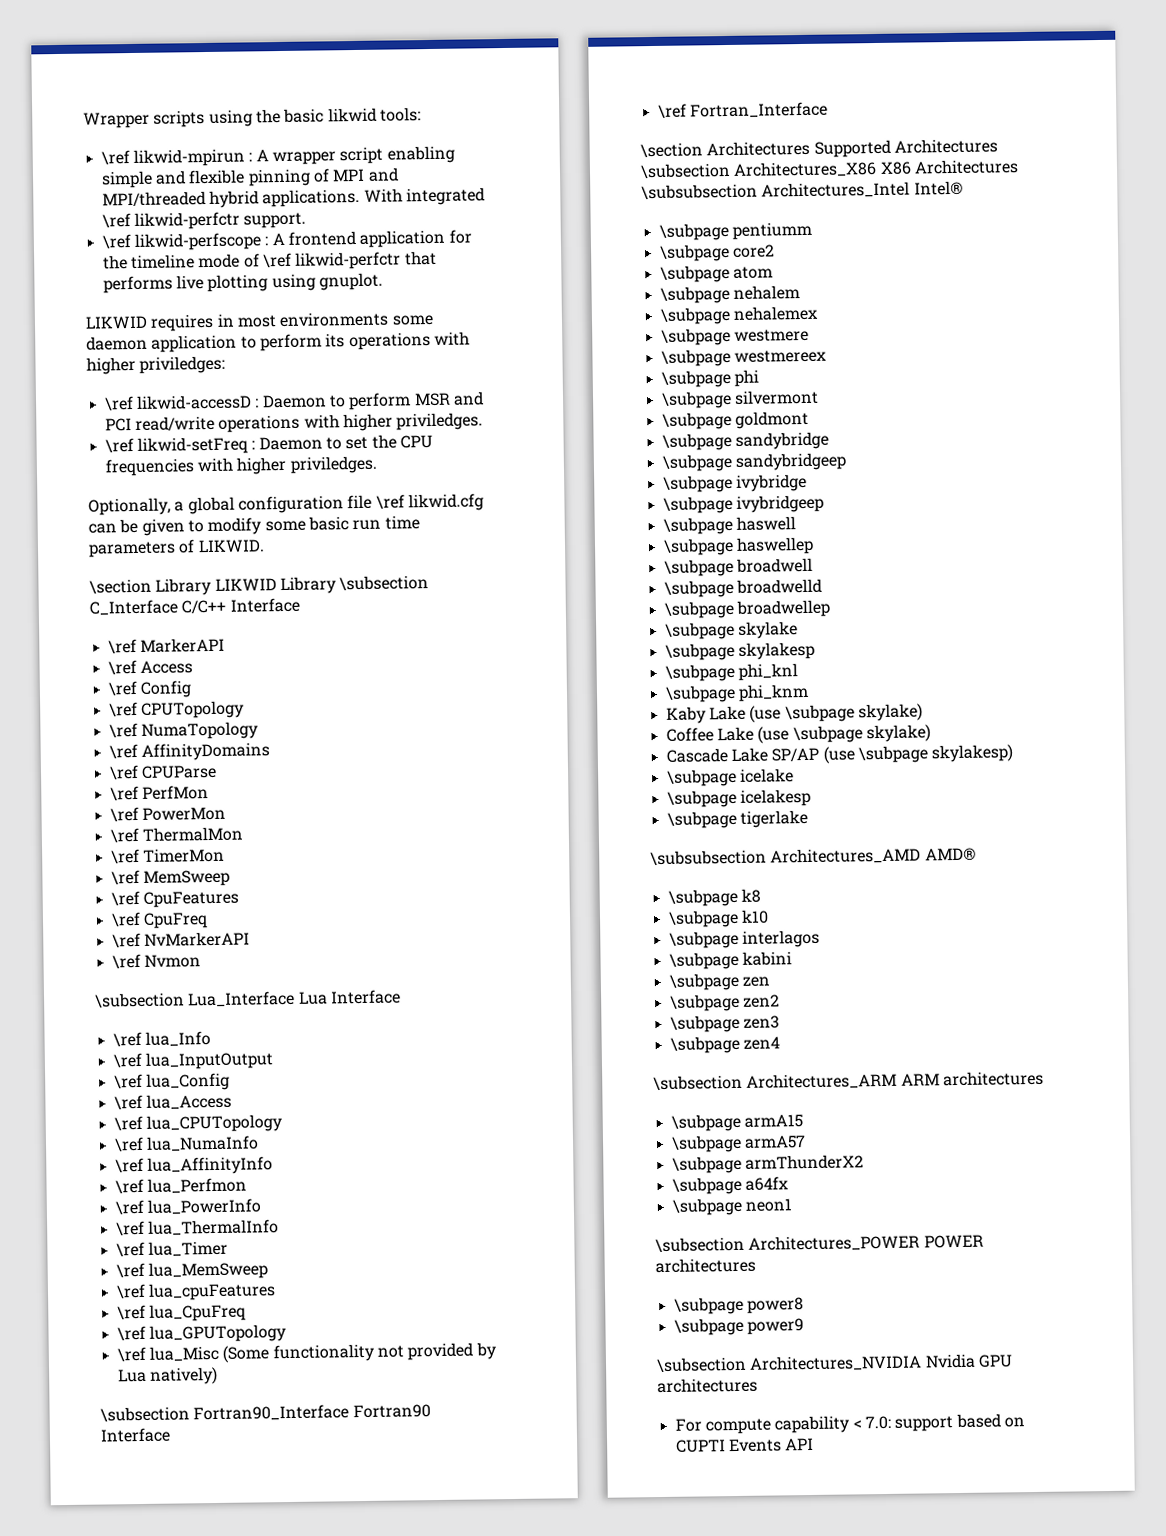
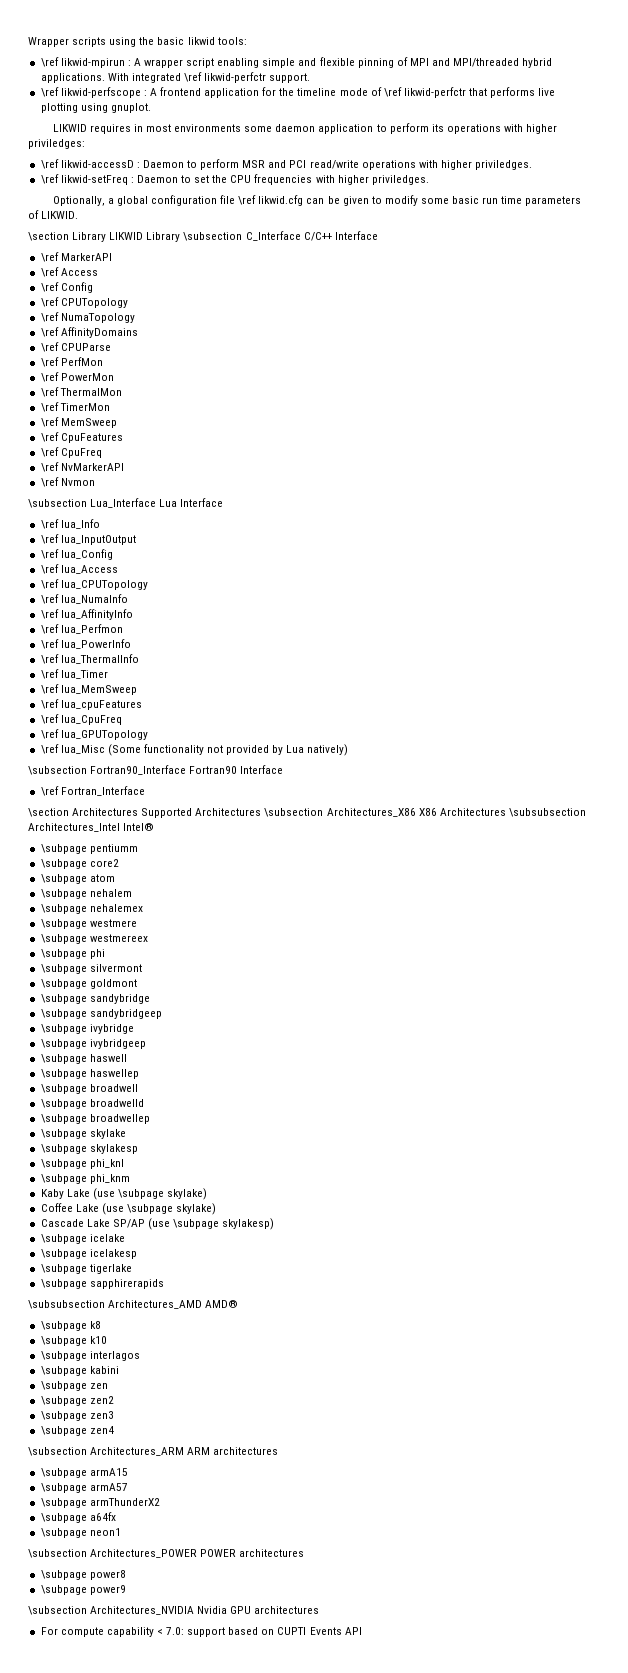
(808, 818) none -> [40,1279,164,1289] // \subpage sapphirerapids

